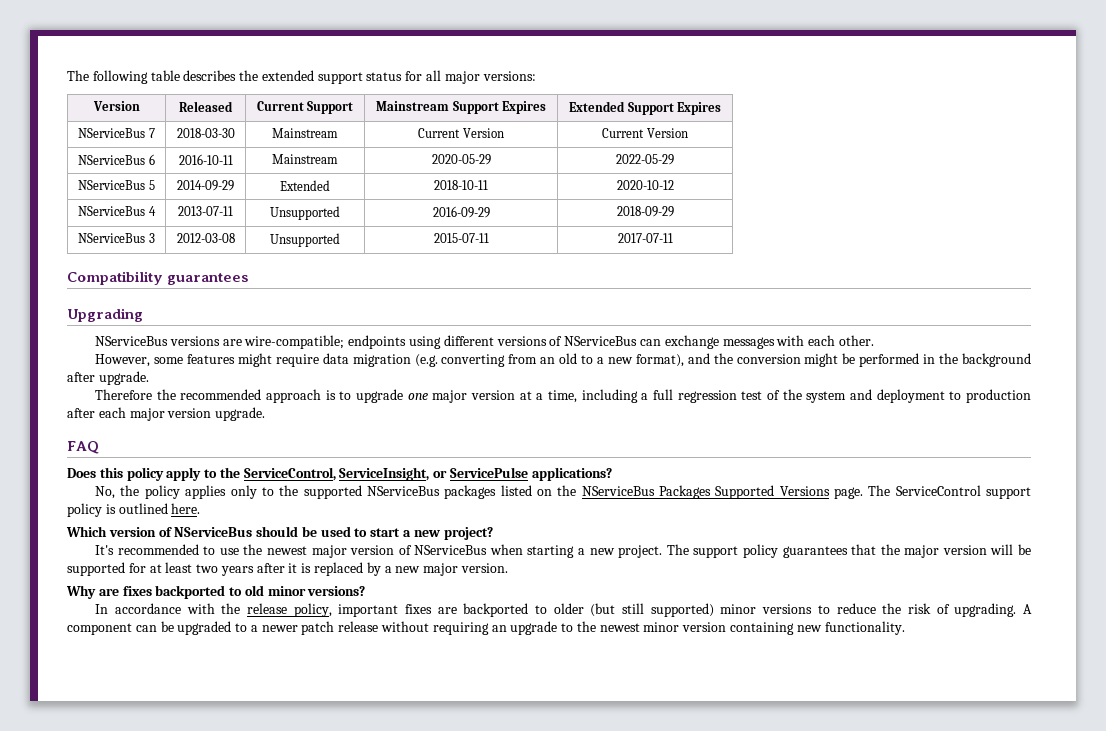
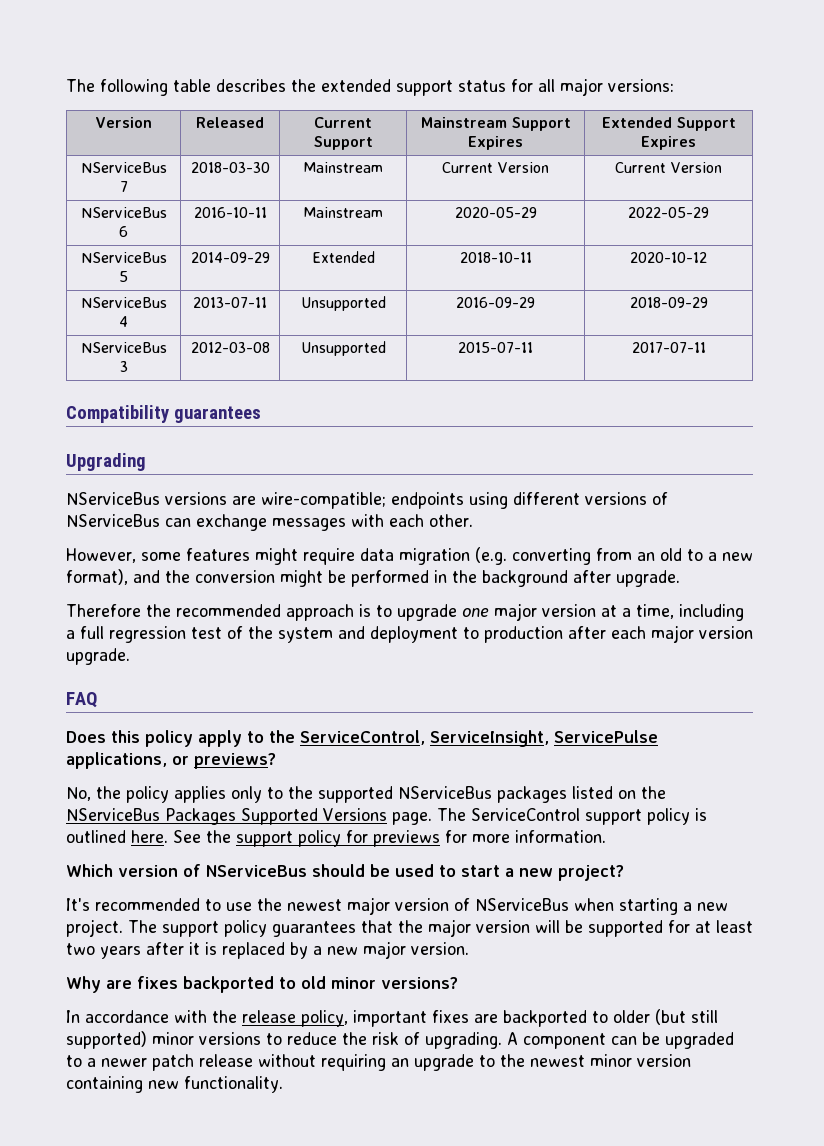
[433,467,612,481] or ServicePulse applications? -> [554,730,658,743] [66,752,276,769] ServicePulse applications, or previews?
(201, 508) none -> [173,830,606,847] See the support policy for previews for more information.

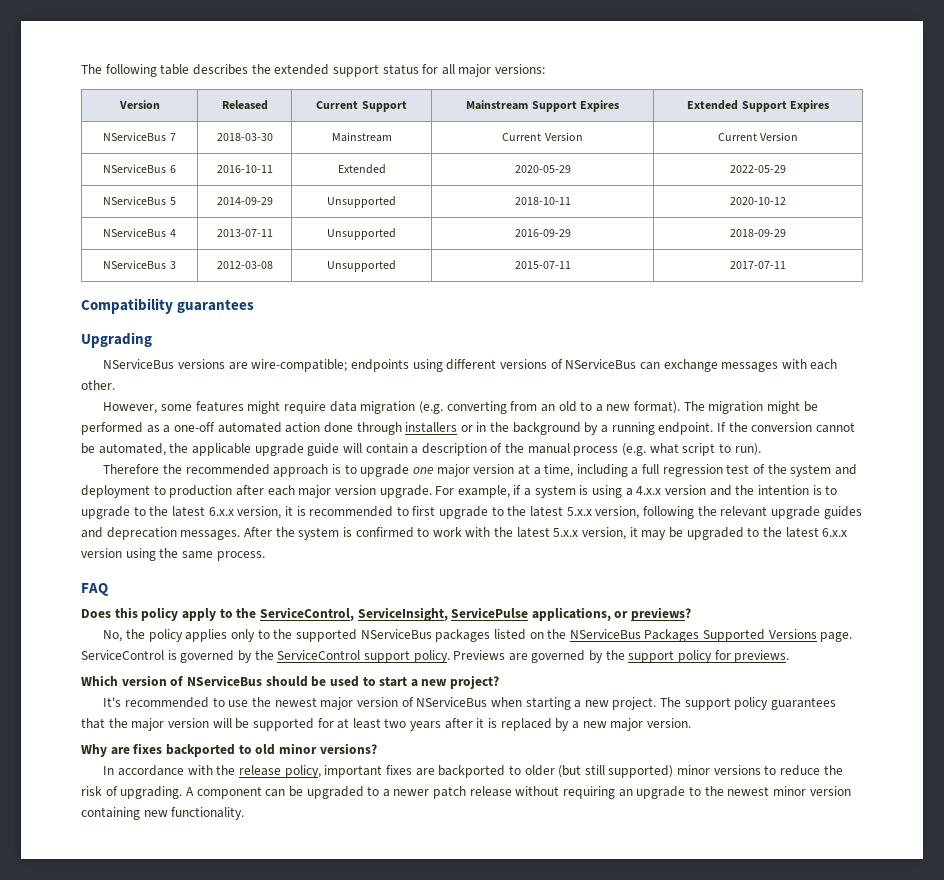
[303,207,383,218] Mainstream -> [337,164,386,174] Extended
[311,251,375,263] Extended -> [327,196,396,208] Unsupported
[66,569,680,587] format), and the conversion might be performed in the background after upgrade. -> [634,401,818,414] [81,422,855,435] [81,443,761,456] format). The migration might be performed as a one-off automated action done through installers or in the background by a running endpoint. If the conversion cannot be automated, the applicable upgrade guide will contain a description of the manual process (e.g. what script to run).
(130, 656) none -> [435,485,838,498] [81,506,862,519] [81,527,848,540] [81,548,265,561] For example, if a system is using a 4.x.x version and the intention is to upgrade to the latest 6.x.x version, it is recommended to first upgrade to the latest 5.x.x version, following the relevant upgrade guides and deprecation messages. After the system is confirmed to work with the latest 5.x.x version, it may be upgraded to the latest 6.x.x version using the same process.
[436,808,707,825] [66,830,606,847] The ServiceControl support policy is outlined here. See the support policy for previews for more information. -> [81,650,790,663] ServiceControl is governed by the ServiceControl support policy. Previews are governed by the support policy for previews.

